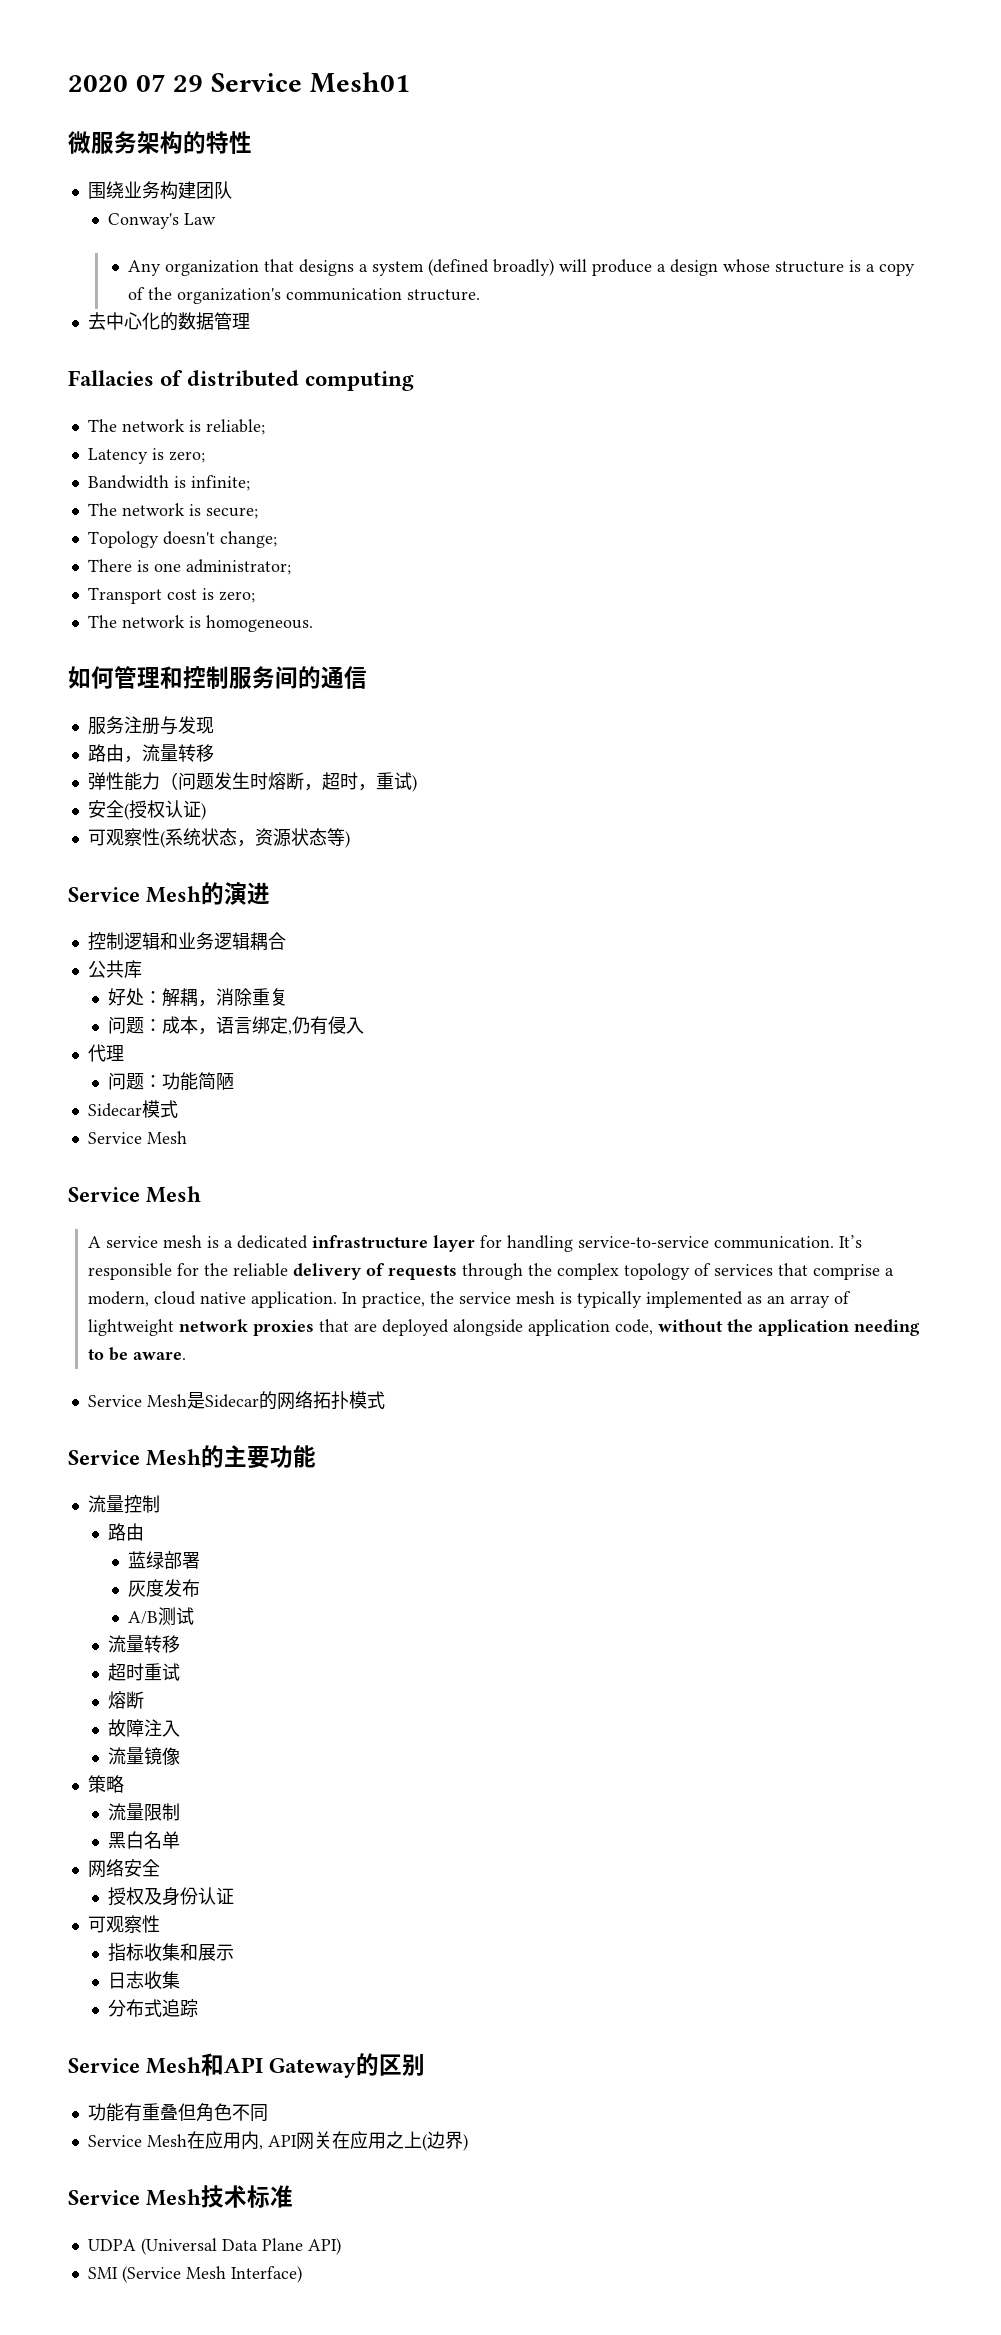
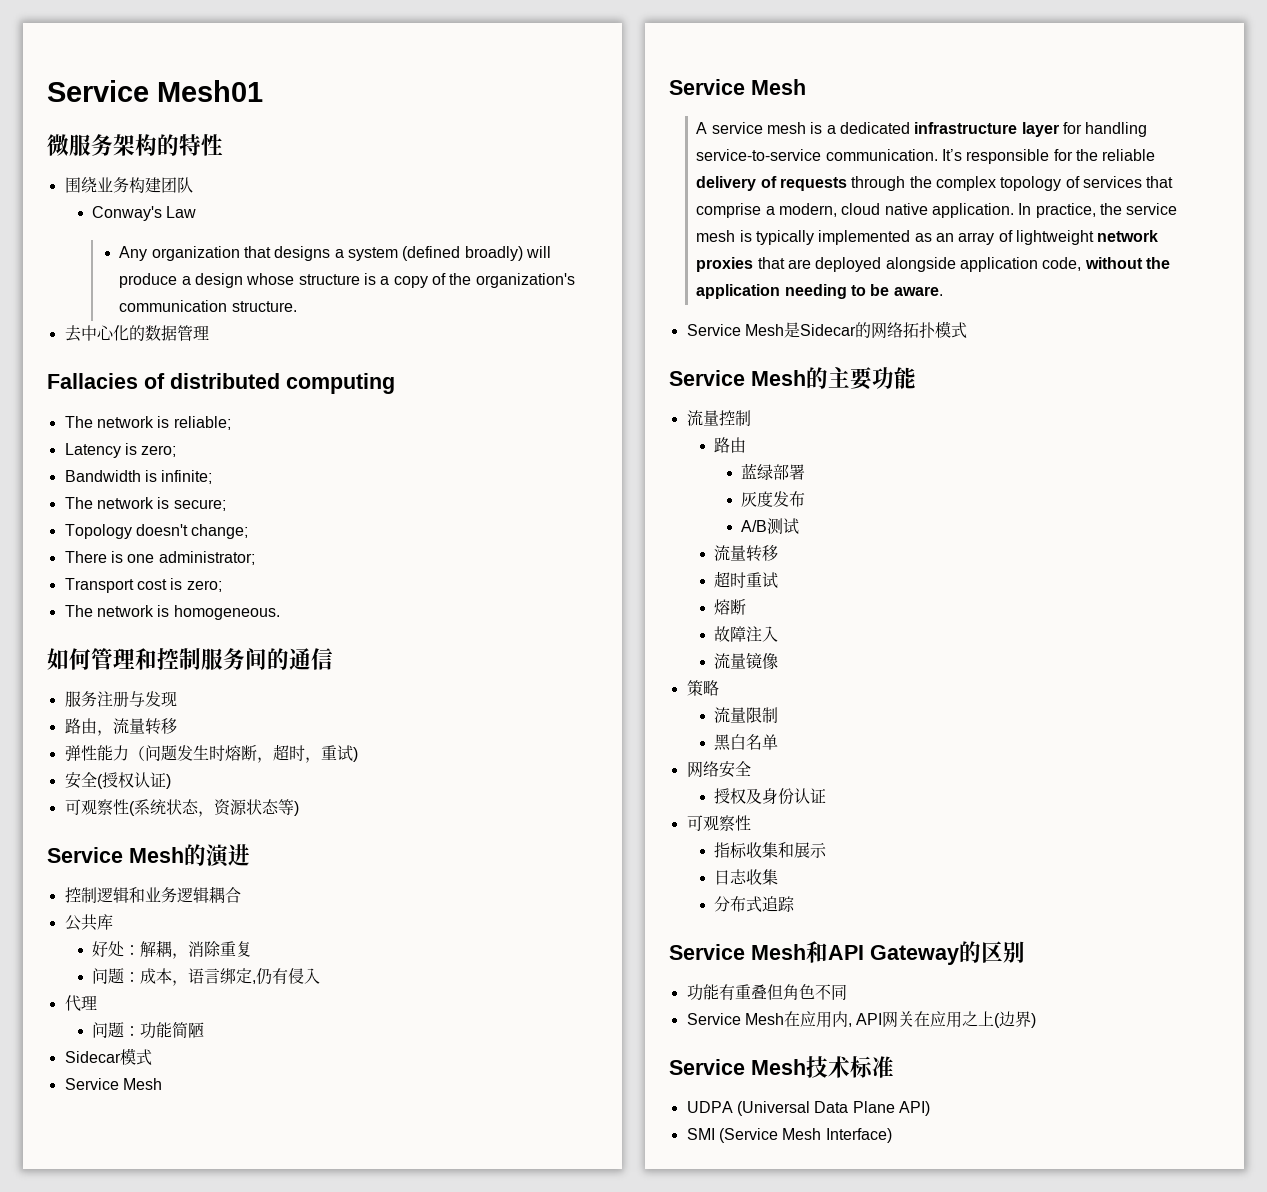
[68,74,204,92] 2020 07 29 -> (47, 91) none

